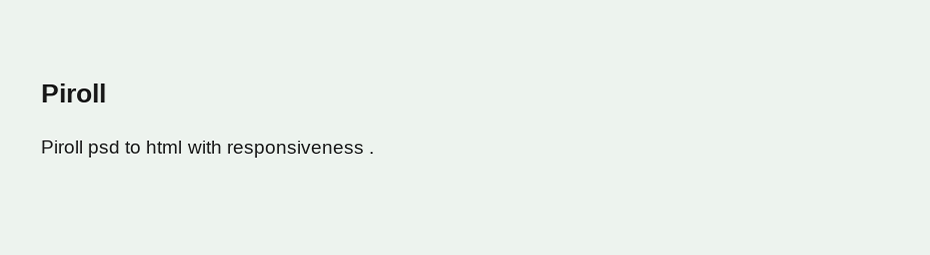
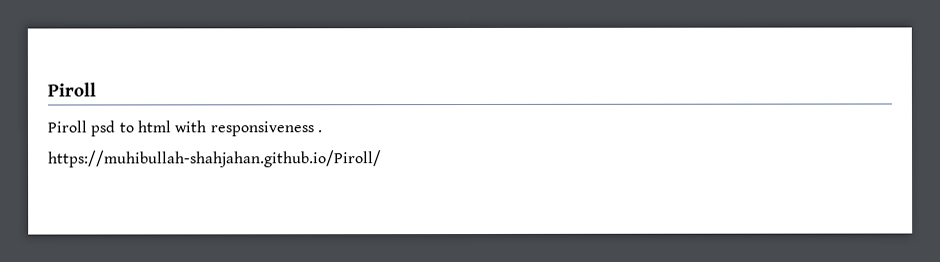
(374, 152) none -> [48,150,382,168] // https://muhibullah-shahjahan.github.io/Piroll/

